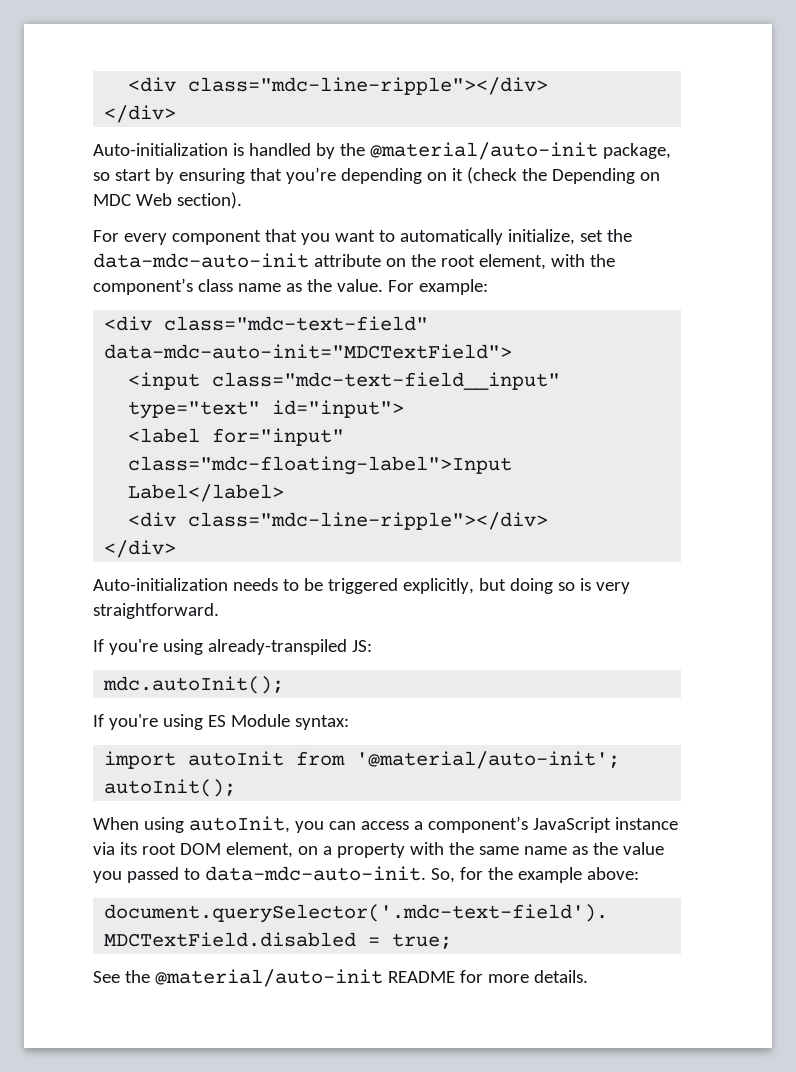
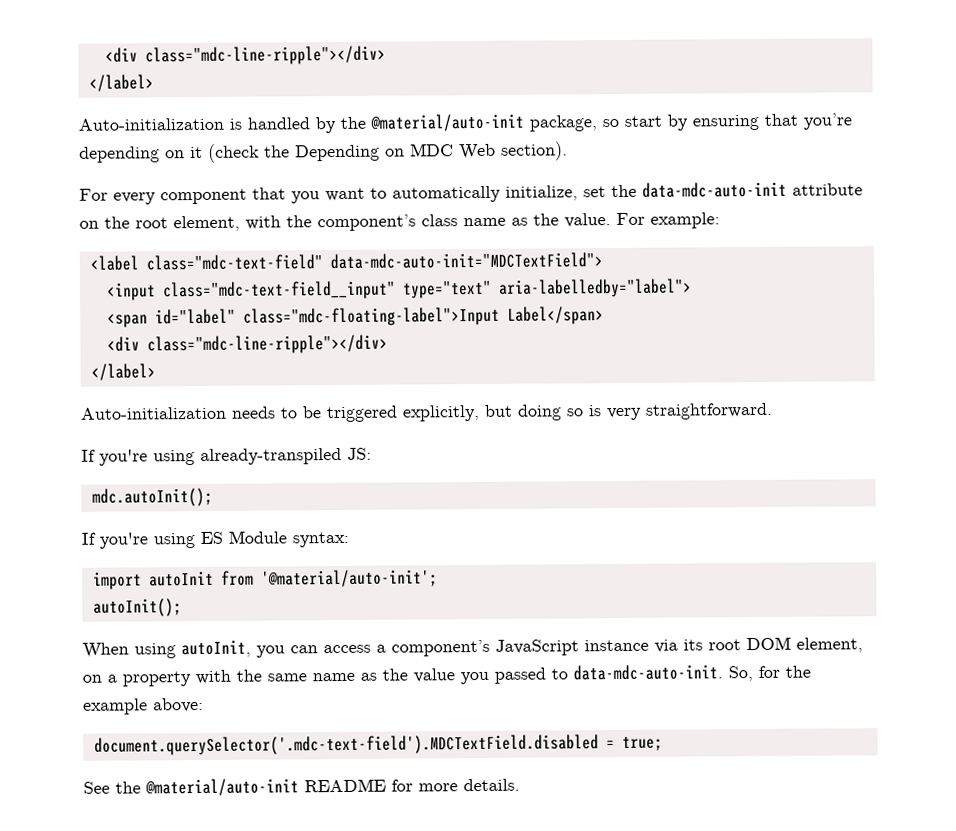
[128,77,549,95] [104,105,177,123] <div class="mdc-line-ripple"></div> // </div> -> [104,45,386,66] [88,74,154,92] <div class="mdc-line-ripple"></div> // </label>
[104,316,153,331] <div -> [89,255,139,271] <label
[272,400,405,418] [128,428,345,446] [128,456,513,475] [128,484,285,502] [128,512,549,530] [104,540,177,558] id="input"> // <label for="input" class="mdc-floating-label">Input Label</label> // <div class="mdc-line-ripple"></div> // </div> -> [498,278,692,298] [106,306,604,328] [106,334,388,355] [90,363,156,381] aria-labelledby="label"> // <span id="label" class="mdc-floating-label">Input Label</span> // <div class="mdc-line-ripple"></div> // </label>

